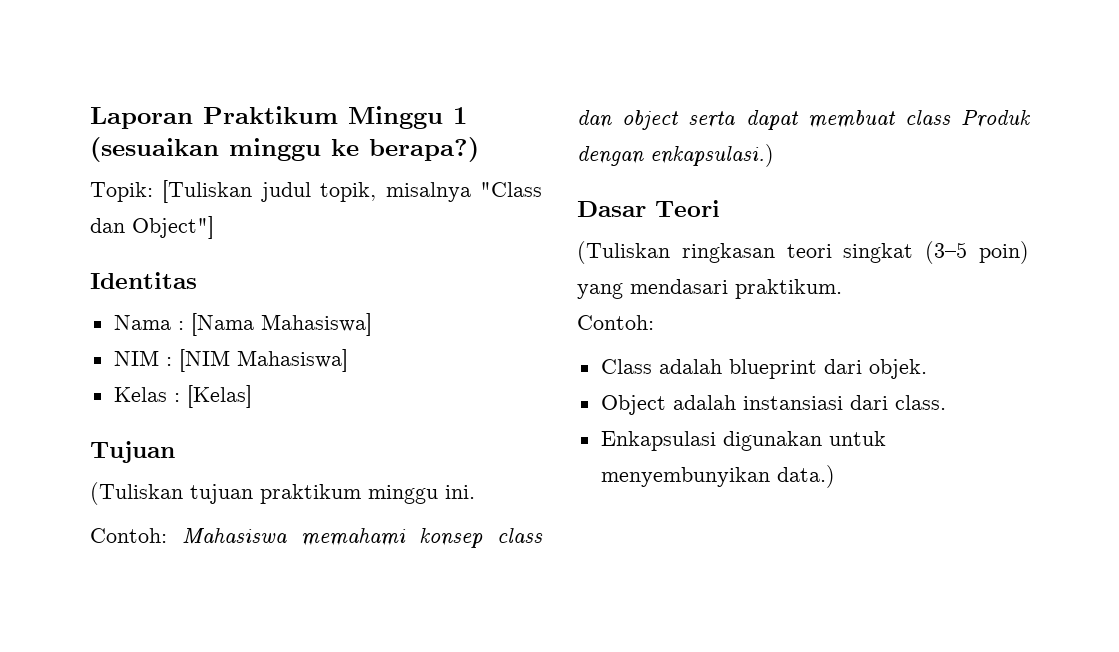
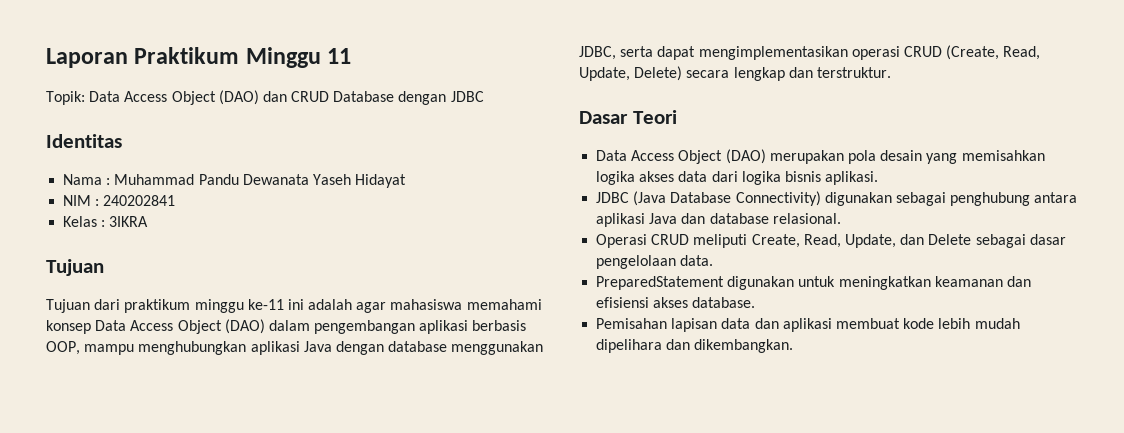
[453,107,467,124] [90,137,479,162] [90,180,542,203] [90,216,214,239] [90,272,197,289] [113,313,372,336] 1 (sesuaikan minggu ke berapa?) // Topik: [Tuliskan judul topik, misalnya "Class dan Object"] // Identitas // Nama : [Nama Mahasiswa] -> [327,48,352,64] [46,90,484,105] [46,134,122,148] [63,174,407,188] 11 // Topik: Data Access Object (DAO) dan CRUD Database dengan JDBC // Identitas // Nama : Muhammad Pandu Dewanata Yaseh Hidayat
[178,349,348,372] [NIM Mahasiswa] -> [103,195,176,206] 240202841
[186,385,252,408] [Kelas] -> [109,216,149,227] 3IKRA
[90,482,475,505] [90,528,543,548] [577,110,1031,130] [577,144,774,167] [577,200,720,217] [577,241,1029,264] [577,279,842,299] [577,315,654,330] [600,359,927,379] [600,395,946,415] [600,431,886,451] [600,465,835,488] (Tuliskan tujuan praktikum minggu ini. // Contoh: Mahasiswa memahami konsep class dan object serta dapat membuat class Produk dengan enkapsulasi.) // Dasar Teori // (Tuliskan ringkasan teori singkat (3–5 poin) yang mendasari praktikum. // Contoh: // Class adalah blueprint dari objek. // Object adalah instansiasi dari class. // Enkapsulasi digunakan untuk menyembunyikan data.) -> [46,299,542,313] [46,319,527,334] [46,341,544,355] [579,45,1041,60] [579,66,891,81] [579,110,677,124] [596,149,1045,164] [596,171,879,185] [596,191,1078,206] [596,213,841,227] [596,234,1066,248] [596,255,714,269] [596,276,1031,290] [596,297,756,308] [596,318,1020,332] [596,339,794,353] Tujuan dari praktikum minggu ke-11 ini adalah agar mahasiswa memahami konsep Data Access Object (DAO) dalam pengembangan aplikasi berbasis OOP, mampu menghubungkan aplikasi Java dengan database menggunakan JDBC, serta dapat mengimplementasikan operasi CRUD (Create, Read, Update, Delete) secara lengkap dan terstruktur. // Dasar Teori // Data Access Object (DAO) merupakan pola desain yang memisahkan logika akses data dari logika bisnis aplikasi. // JDBC (Java Database Connectivity) digunakan sebagai penghubung antara aplikasi Java dan database relasional. // Operasi CRUD meliputi Create, Read, Update, dan Delete sebagai dasar pengelolaan data. // PreparedStatement digunakan untuk meningkatkan keamanan dan efisiensi akses database. // Pemisahan lapisan data dan aplikasi membuat kode lebih mudah dipelihara dan dikembangkan.

